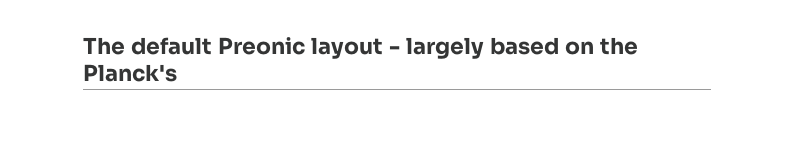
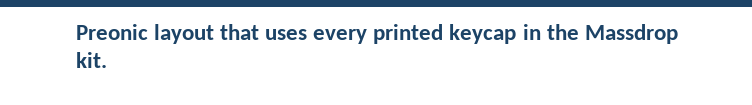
[83,37,638,59] [83,64,177,82] The default Preonic layout - largely based on the Planck's -> [76,24,678,44] [76,52,107,68] Preonic layout that uses every printed keycap in the Massdrop kit.

